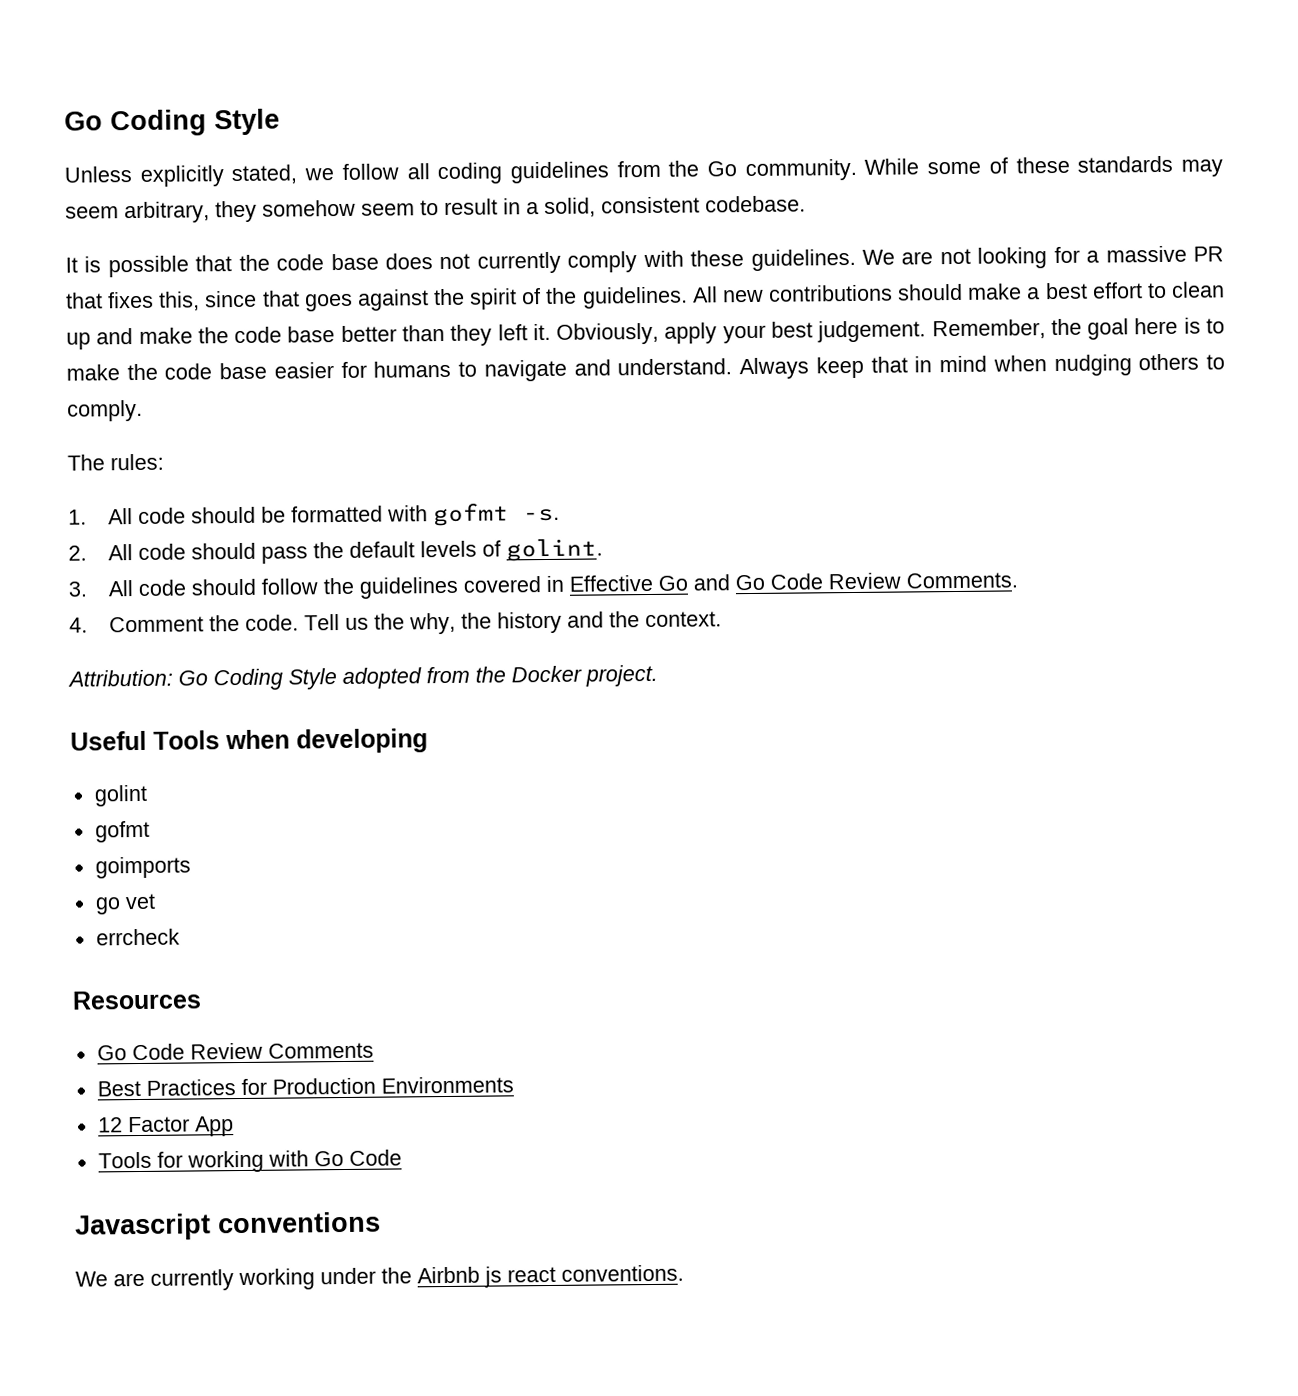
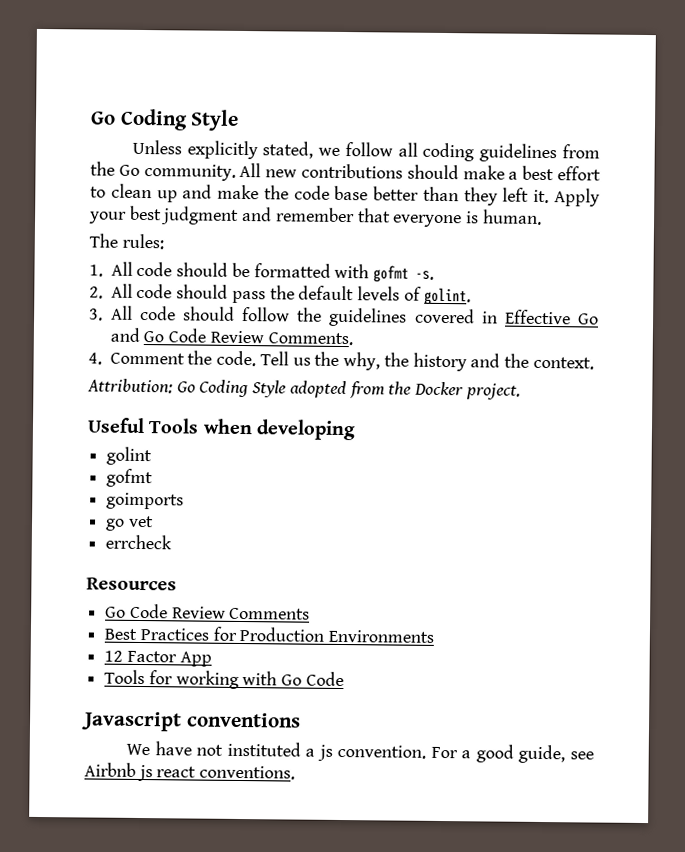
[864,155,1224,177] [65,195,806,224] [65,245,1224,278] [66,286,688,312] While some of these standards may seem arbitrary, they somehow seem to result in a solid, consistent codebase. // It is possible that the code base does not currently comply with these guidelines. We are not looking for a massive PR that fixes this, since that goes against the spirit of the guidelines. -> (236, 172) none
[556,317,1225,345] [66,353,1225,382] [67,399,143,422] Obviously, apply your best judgement. Remember, the goal here is to make the code base easier for humans to navigate and understand. Always keep that in mind when nudging others to comply. -> [554,188,600,207] [89,205,542,228] Apply your best judgment and remember that everyone is human.
[113,1267,412,1291] are currently working under the -> [154,741,594,764] have not instituted a js convention. For a good guide, see

